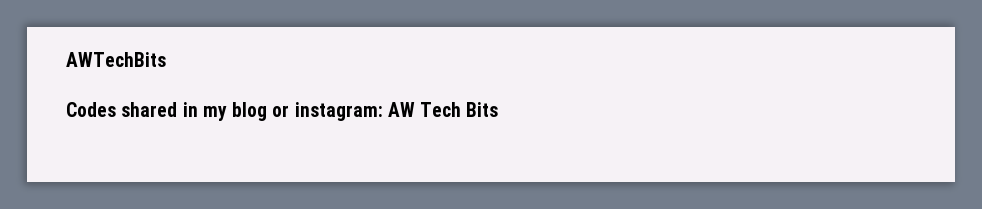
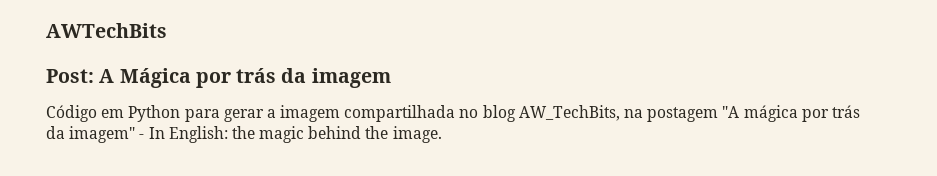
[66,102,499,121] Codes shared in my blog or instagram: AW Tech Bits -> [46,68,391,88] [46,105,860,122] [46,126,442,143] Post: A Mágica por trás da imagem // Código em Python para gerar a imagem compartilhada no blog AW_TechBits, na postagem "A mágica por trás da imagem" - In English: the magic behind the image.

